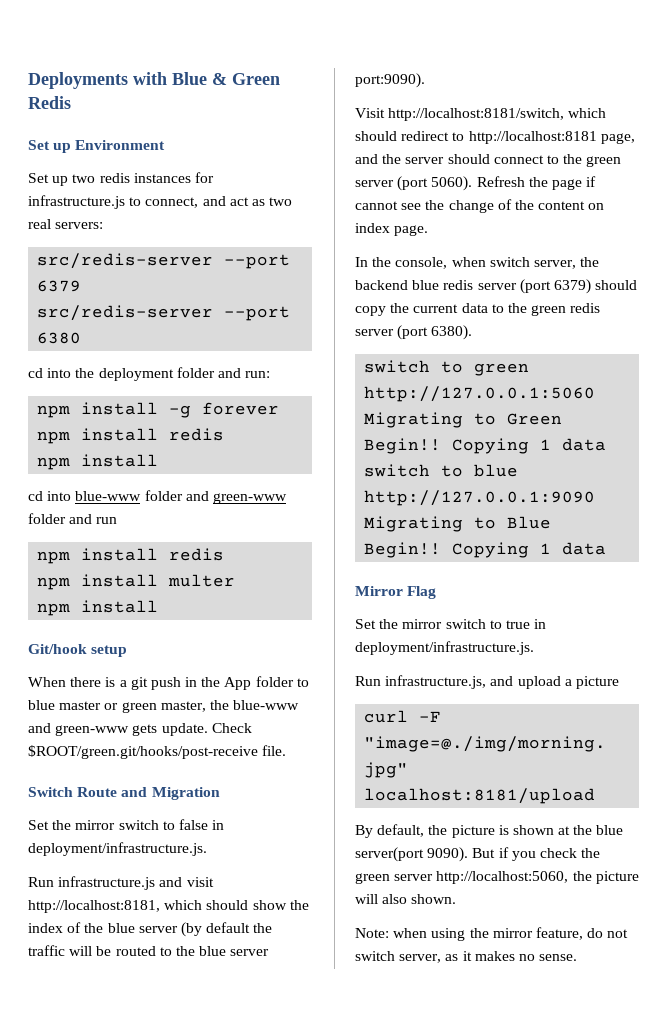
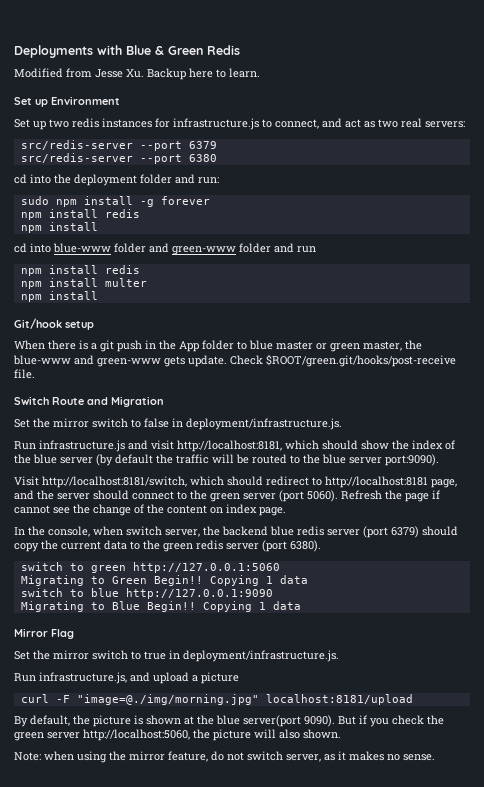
(71, 102) none -> [14,68,260,80] // Modified from Jesse Xu. Backup here to learn.
(271, 374) none -> [20,196,49,205] sudo

